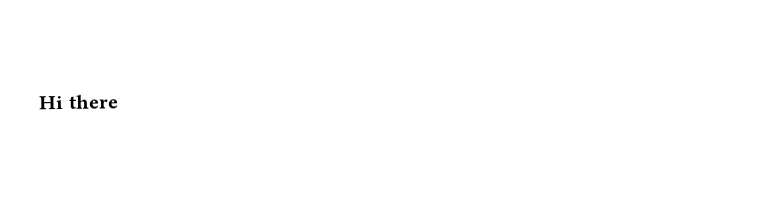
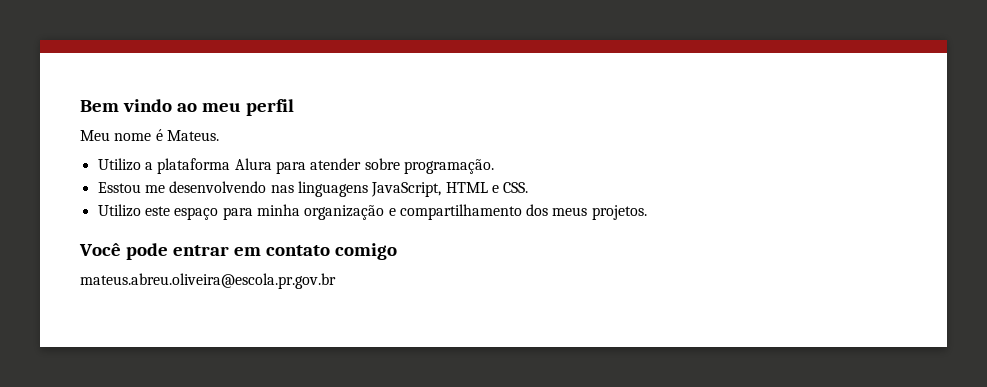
[38,94,119,110] Hi there -> [80,99,294,116] [80,129,219,141] [97,158,494,174] [97,181,529,197] [97,204,647,220] [79,243,397,260] [80,273,336,289] Bem vindo ao meu perfil // Meu nome é Mateus. // Utilizo a plataforma Alura para atender sobre programação. // Esstou me desenvolvendo nas linguagens JavaScript, HTML e CSS. // Utilizo este espaço para minha organização e compartilhamento dos meus projetos. // Você pode entrar em contato comigo // mateus.abreu.oliveira@escola.pr.gov.br

